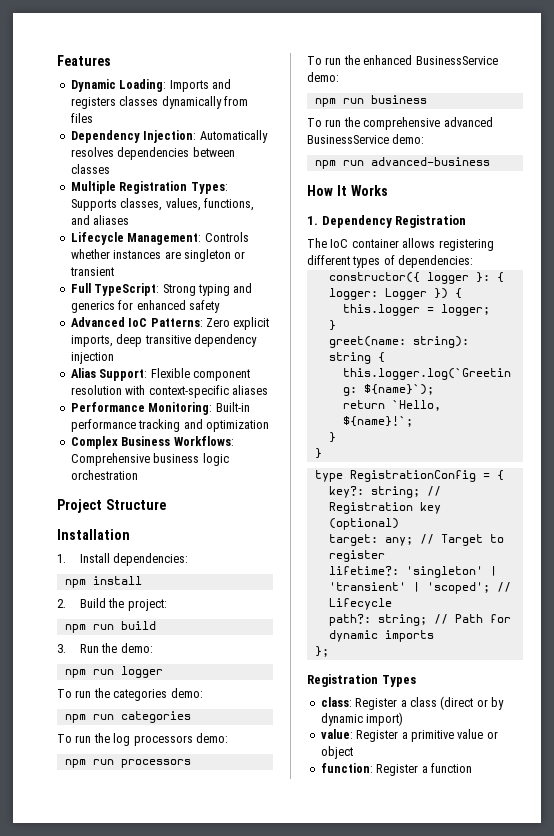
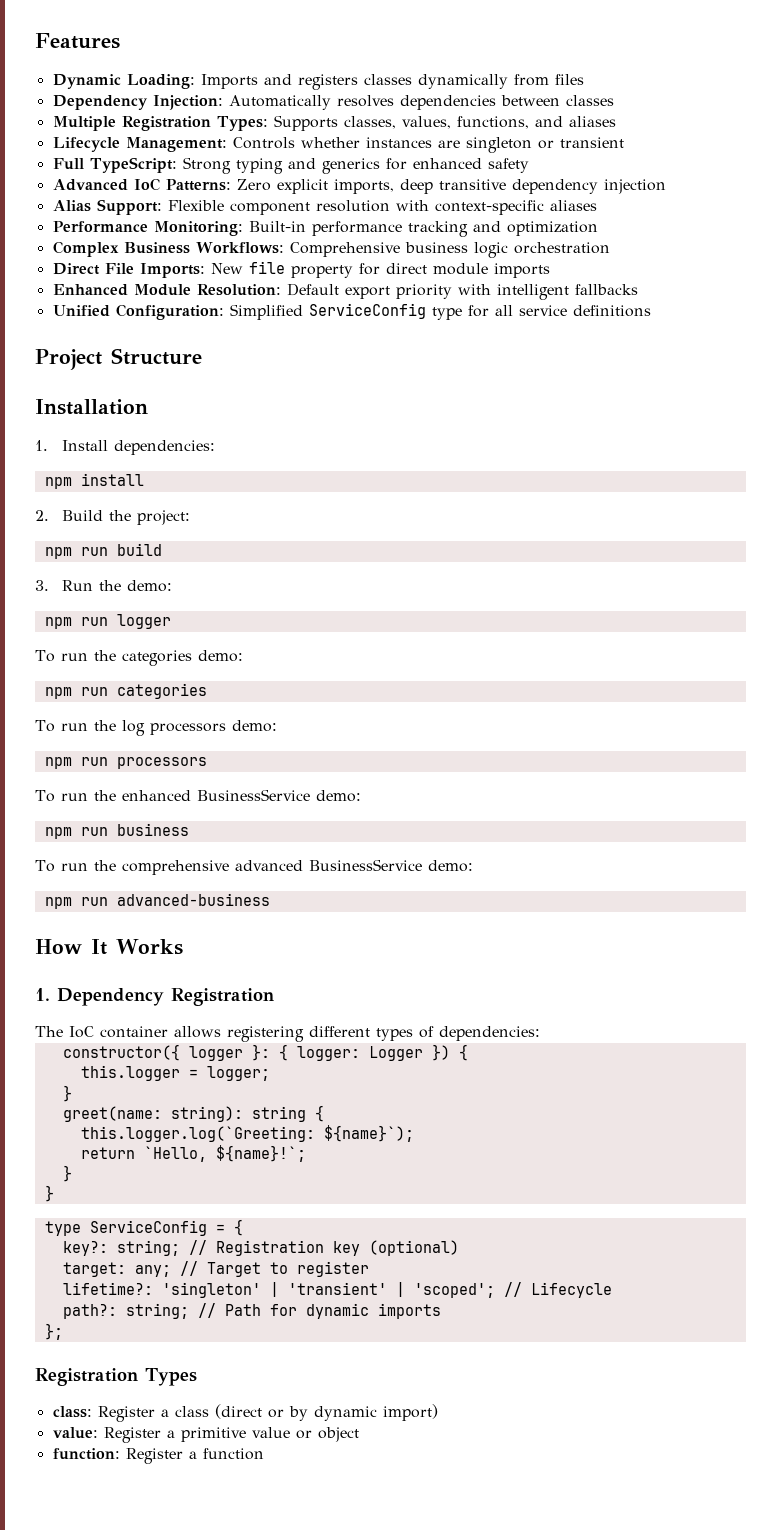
(138, 475) none -> [52,261,550,278] [52,283,638,300] [52,303,651,320] // Direct File Imports: New file property for direct module imports // Enhanced Module Resolution: Default export priority with intelligent fallbacks // Unified Configuration: Simplified ServiceConfig type for all service definitions
[349,470,476,482] RegistrationConfig -> [89,1220,207,1236] ServiceConfig

